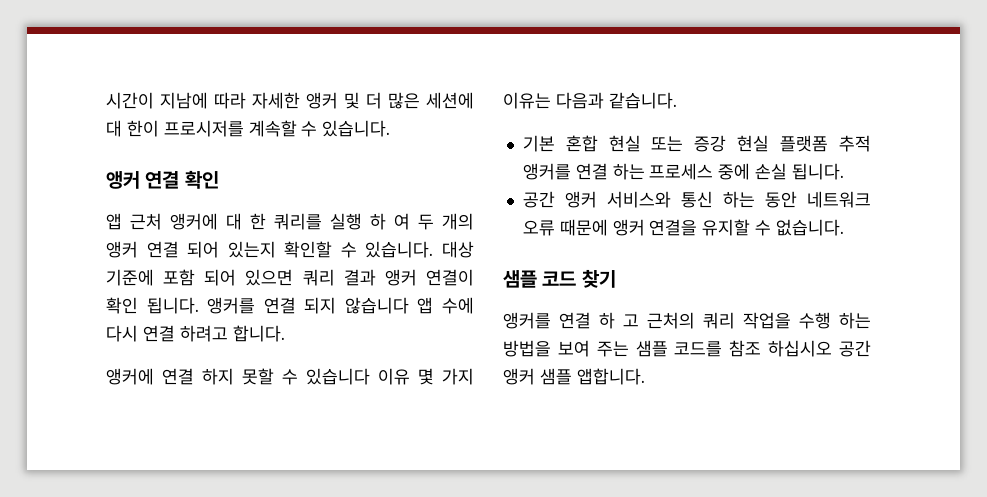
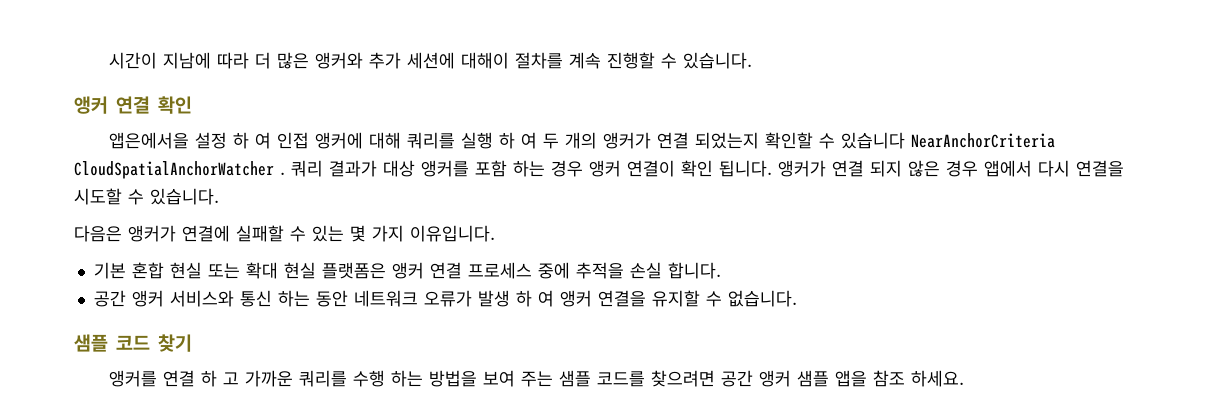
[252,92,474,109] [106,120,297,137] 자세한 앵커 및 더 많은 세션에 대 한이 프로시저를 계속할 -> [255,52,656,69] 더 많은 앵커와 추가 세션에 대해이 절차를 계속 진행할
[106,213,266,230] 앱 근처 앵커에 대 한 -> [109,132,402,149] 앱은에서을 설정 하 여 인접 앵커에 대해
[106,241,474,258] [106,269,376,286] 앵커 연결 되어 있는지 확인할 수 있습니다. 대상 기준에 포함 되어 있으면 쿼리 결과 -> [603,132,1056,149] [74,160,583,179] 앵커가 연결 되었는지 확인할 수 있습니다 NearAnchorCriteria CloudSpatialAnchorWatcher . 쿼리 결과가 대상 앵커를 포함 하는 경우
[207,297,256,314] 앵커를 -> [778,160,826,177] 앵커가
[344,297,474,314] [106,325,285,342] [106,368,474,385] [503,92,677,109] [522,135,871,152] [522,163,844,180] 않습니다 앱 수에 다시 연결 하려고 합니다. // 앵커에 연결 하지 못할 수 있습니다 이유 몇 가지 이유는 다음과 같습니다. // 기본 혼합 현실 또는 증강 현실 플랫폼 추적 앵커를 연결 하는 프로세스 중에 손실 됩니다. -> [908,160,1124,177] [74,188,219,205] [74,225,495,242] [93,262,721,279] 않은 경우 앱에서 다시 연결을 시도할 수 있습니다. // 다음은 앵커가 연결에 실패할 수 있는 몇 가지 이유입니다. // 기본 혼합 현실 또는 확대 현실 플랫폼은 앵커 연결 프로세스 중에 추적을 손실 합니다.
[522,219,608,236] 오류 때문에 -> [423,290,554,307] 오류가 발생 하 여
[647,312,791,329] 근처의 쿼리 작업을 -> [245,370,348,387] 가까운 쿼리를
[729,340,833,357] 참조 하십시오 -> [651,370,716,387] 찾으려면
[576,368,645,385] 앱합니다. -> [835,370,965,387] 앱을 참조 하세요.

